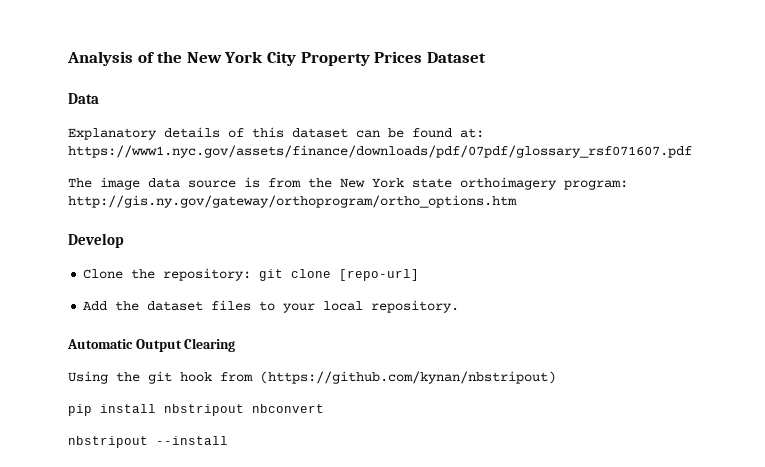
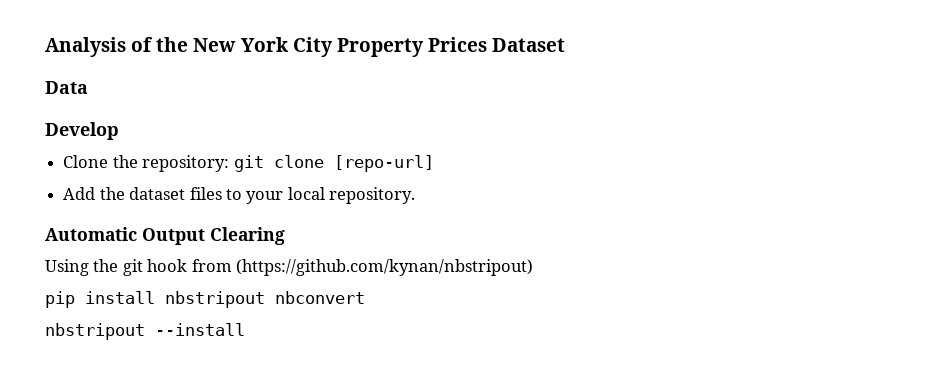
[68,127,484,140] [68,145,692,158] [68,177,628,190] [68,195,517,208] // Explanatory details of this dataset can be found at: https://www1.nyc.gov/assets/finance/downloads/pdf/07pdf/glossary_rsf071607.pdf // The image data source is from the New York state orthoimagery program: http://gis.ny.gov/gateway/orthoprogram/ortho_options.htm -> (88, 87) none

